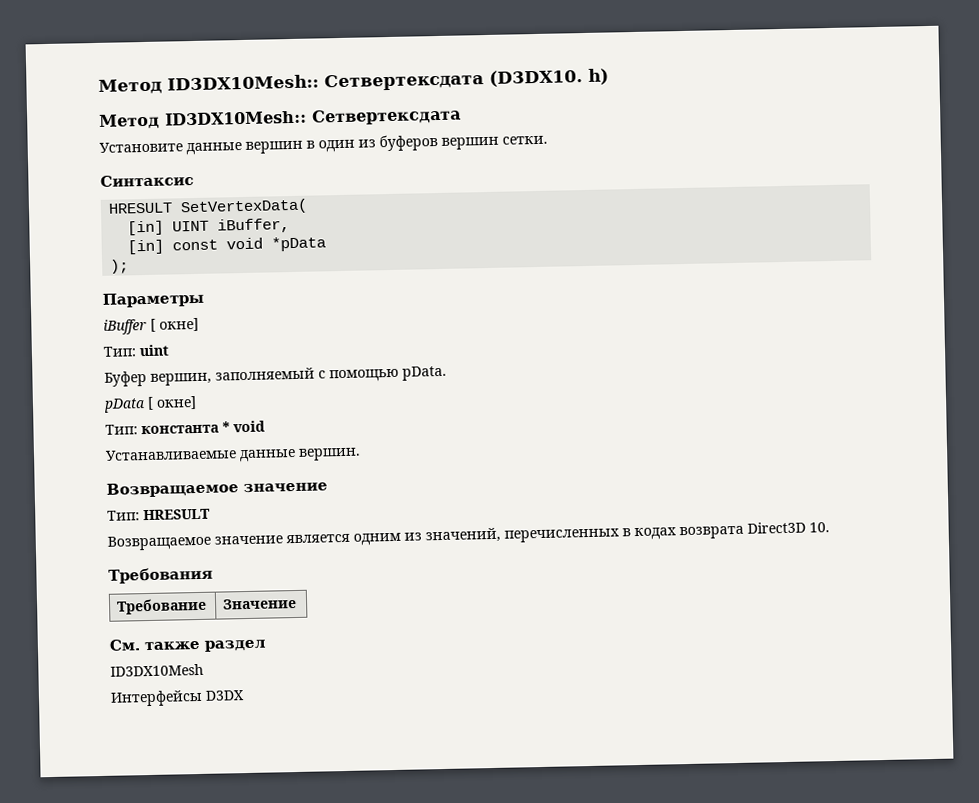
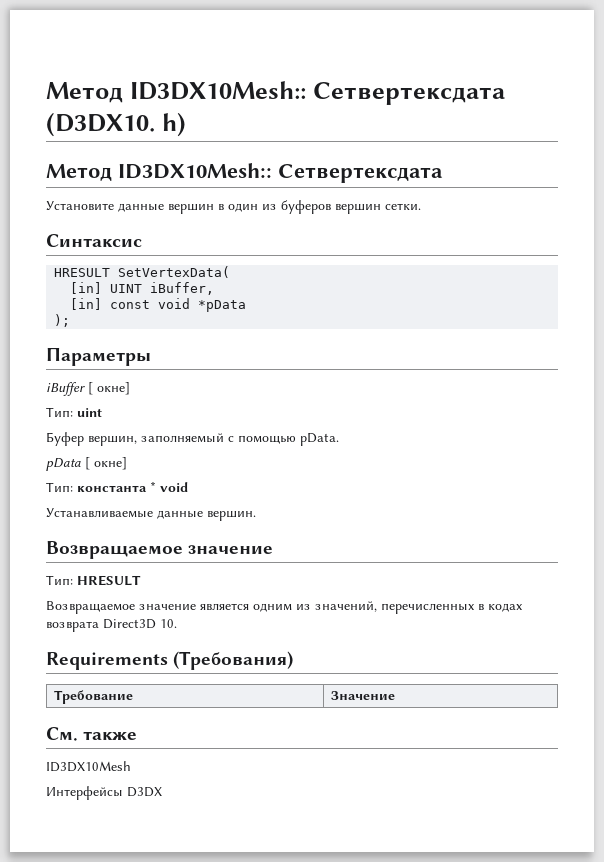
[108,566,213,584] Требования -> [46,651,294,670] Requirements (Требования)
[204,639,267,652] раздел -> (138, 735) none

